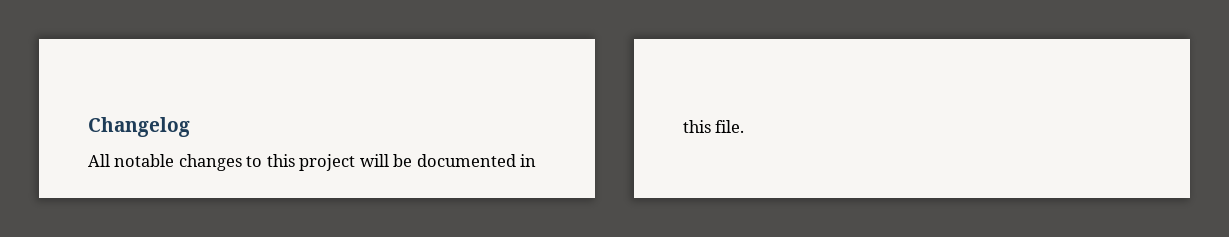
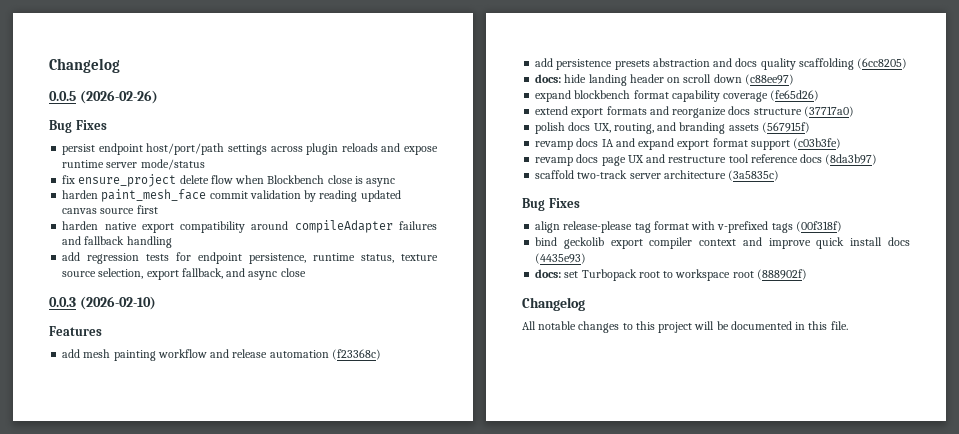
[88,117,190,137] Changelog -> [49,58,120,73] [49,90,158,104] [49,120,107,133] [62,143,439,155] [62,159,205,170] [62,174,396,187] [62,189,401,202] [62,205,158,214] [62,220,438,233] [62,236,172,248] [62,252,439,264] [62,268,306,280] [49,296,156,310] [49,326,102,336] [62,349,381,361] [535,58,908,70] [535,74,794,86] [535,90,820,102] [535,106,854,118] [535,122,810,134] [535,138,842,150] [535,154,878,166] [535,170,780,181] [522,198,580,211] [535,221,842,233] [535,237,910,249] [535,253,587,264] [535,269,807,281] [522,297,585,311] Changelog // 0.0.5 (2026-02-26) // Bug Fixes // persist endpoint host/port/path settings across plugin reloads and expose runtime server mode/status // fix ensure_project delete flow when Blockbench close is async // harden paint_mesh_face commit validation by reading updated canvas source first // harden native export compatibility around compileAdapter failures and fallback handling // add regression tests for endpoint persistence, runtime status, texture source selection, export fallback, and async close // 0.0.3 (2026-02-10) // Features // add mesh painting workflow and release automation (f23368c) // add persistence presets abstraction and docs quality scaffolding (6cc8205) // docs: hide landing header on scroll down (c88ee97) // expand blockbench format capability coverage (fe65d26) // extend export formats and reorganize docs structure (37717a0) // polish docs UX, routing, and branding assets (567915f) // revamp docs IA and expand export format support (c03b3fe) // revamp docs page UX and restructure tool reference docs (8da3b97) // scaffold two-track server architecture (3a5835c) // Bug Fixes // align release-please tag format with v-prefixed tags (00f318f) // bind geckolib export compiler context and improve quick install docs (4435e93) // docs: set Turbopack root to workspace root (888902f) // Changelog

